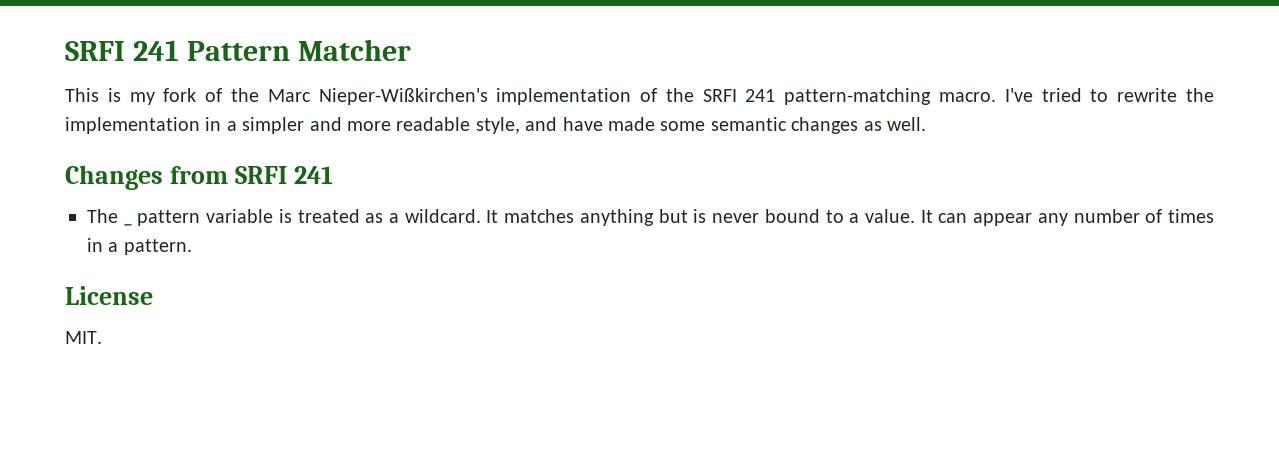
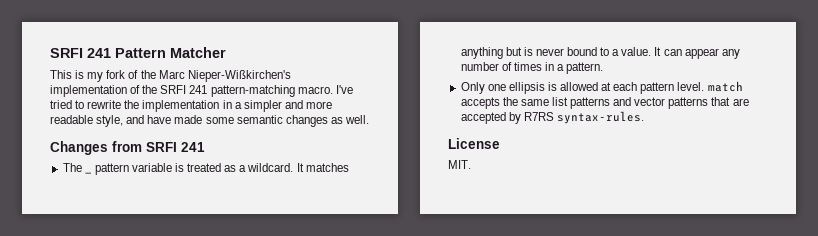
(192, 247) none -> [460,81,743,94] [460,97,749,109] [460,111,644,124] // Only one ellipsis is allowed at each pattern level. match accepts the same list patterns and vector patterns that are accepted by R7RS syntax-rules.

